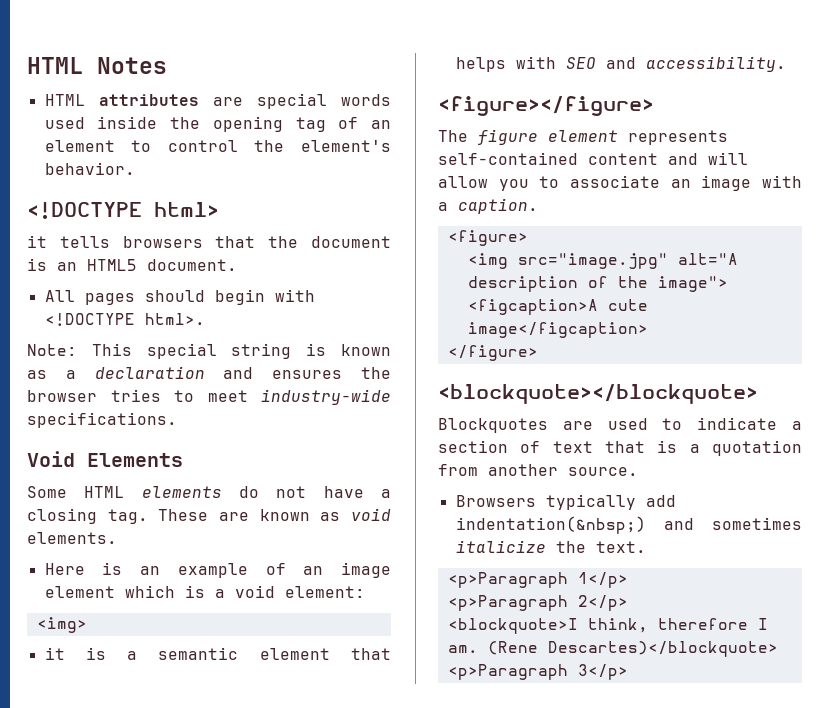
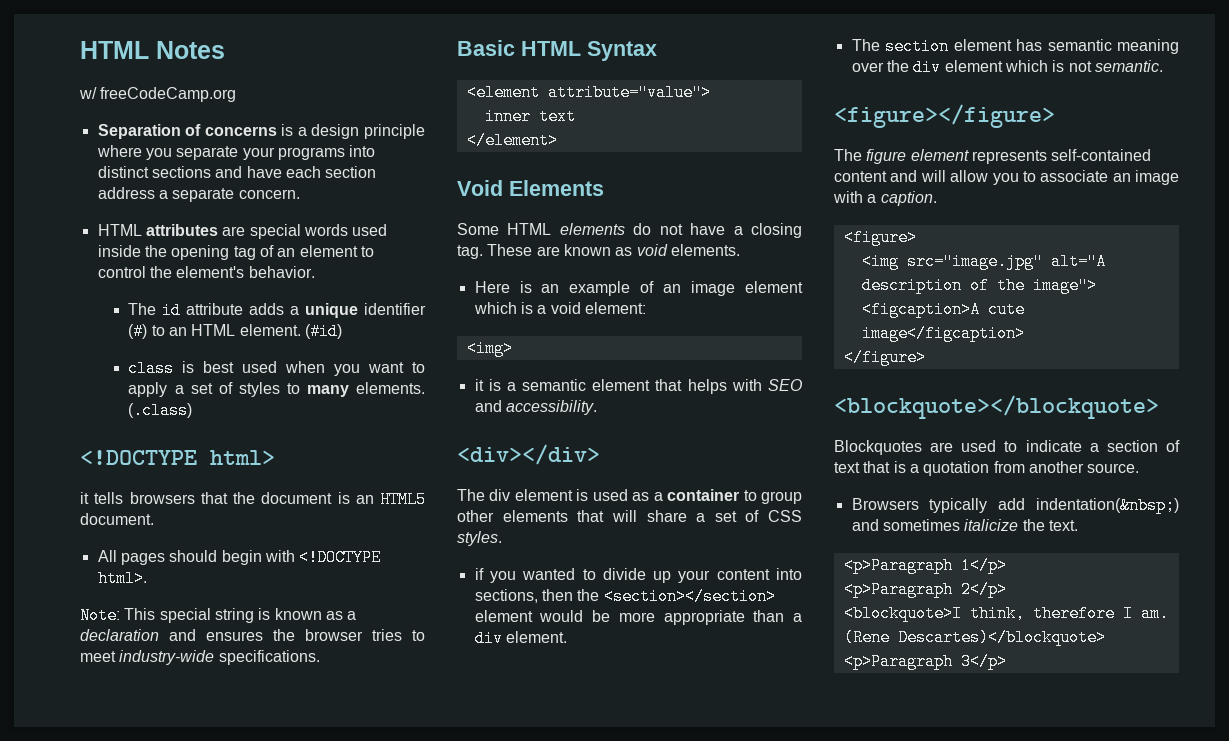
(167, 65) none -> [79,87,237,102] [97,124,425,139] [96,145,376,160] [97,166,377,178] [97,187,300,202] // w/ freeCodeCamp.org // Separation of concerns is a design principle where you separate your programs into distinct sections and have each section address a separate concern.
(135, 168) none -> [128,302,426,319] [128,323,343,340] [128,360,425,377] [128,382,426,397] [128,402,193,419] // The id attribute adds a unique identifier (#) to an HTML element. (#id) // class is best used when you want to apply a set of styles to many elements. (.class)
(177, 420) none -> [457,40,657,61] [466,84,711,101] [484,108,576,125] [466,132,558,149] // Basic HTML Syntax // <element attribute="value"> // inner text // </element>
(786, 64) none -> [457,444,600,465] [457,489,802,504] [457,510,802,522] [457,531,502,546] [474,568,802,583] [474,588,776,605] [474,610,802,625] [474,630,567,647] [851,38,1179,55] [851,59,1163,76] // <div></div> // The div element is used as a container to group other elements that will share a set of CSS styles. // if you wanted to divide up your content into sections, then the <section></section> element would be more appropriate than a div element. // The section element has semantic meaning over the div element which is not semantic.

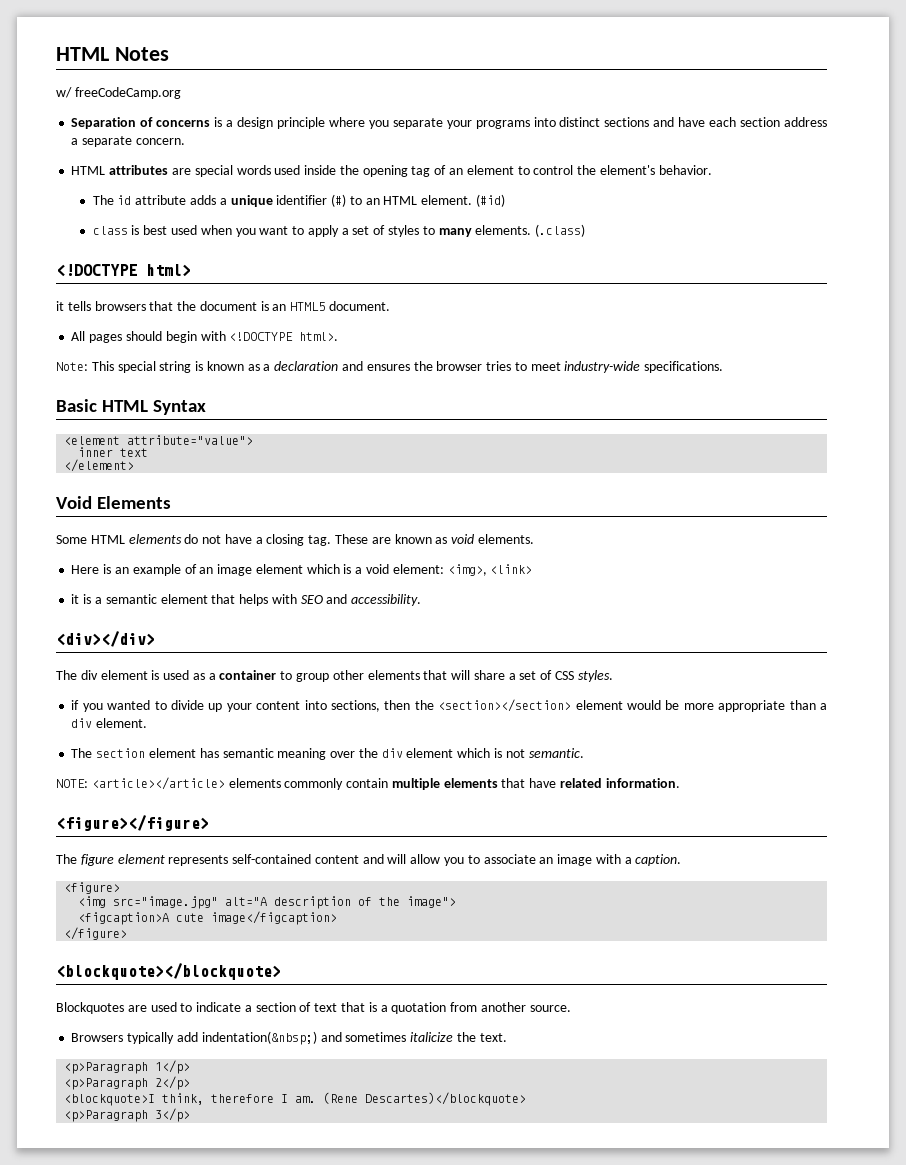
[466,340,513,357] // <img> -> [447,564,533,576] <img>, <link>
(1163, 66) none -> [56,777,680,790] // NOTE: <article></article> elements commonly contain multiple elements that have related information.

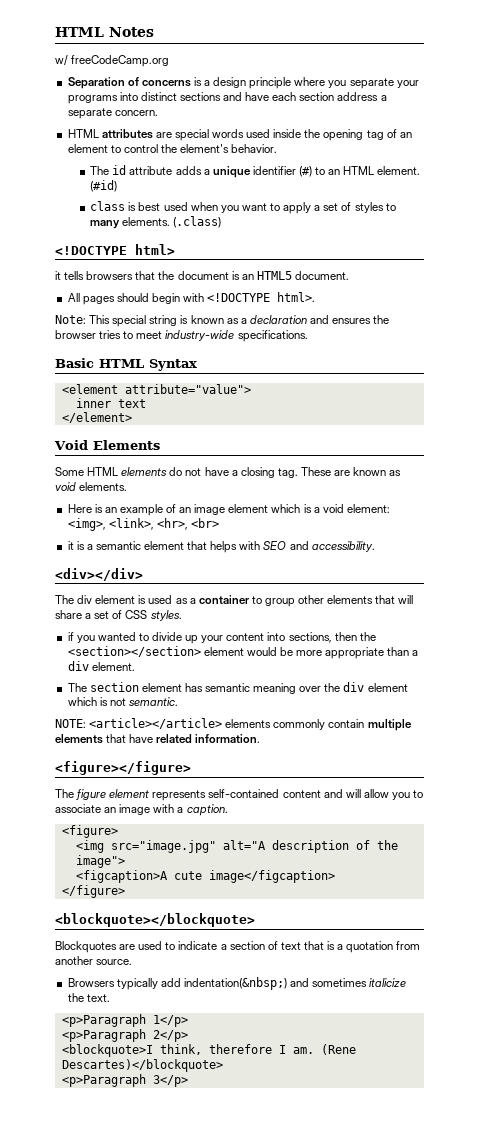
[490,564,533,574] <link> -> [108,518,219,530] <link>, <hr>, <br>

